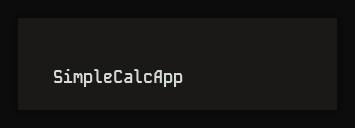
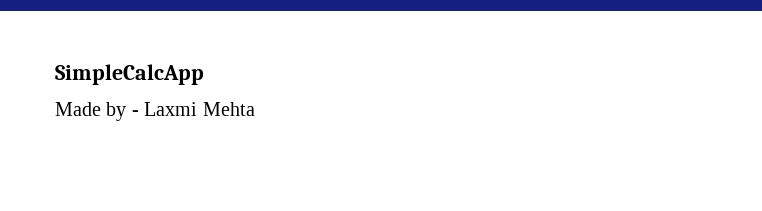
(183, 77) none -> [55,102,255,121] // Made by - Laxmi Mehta

